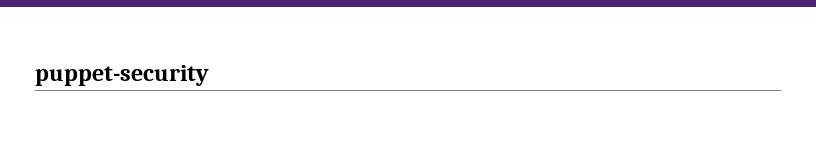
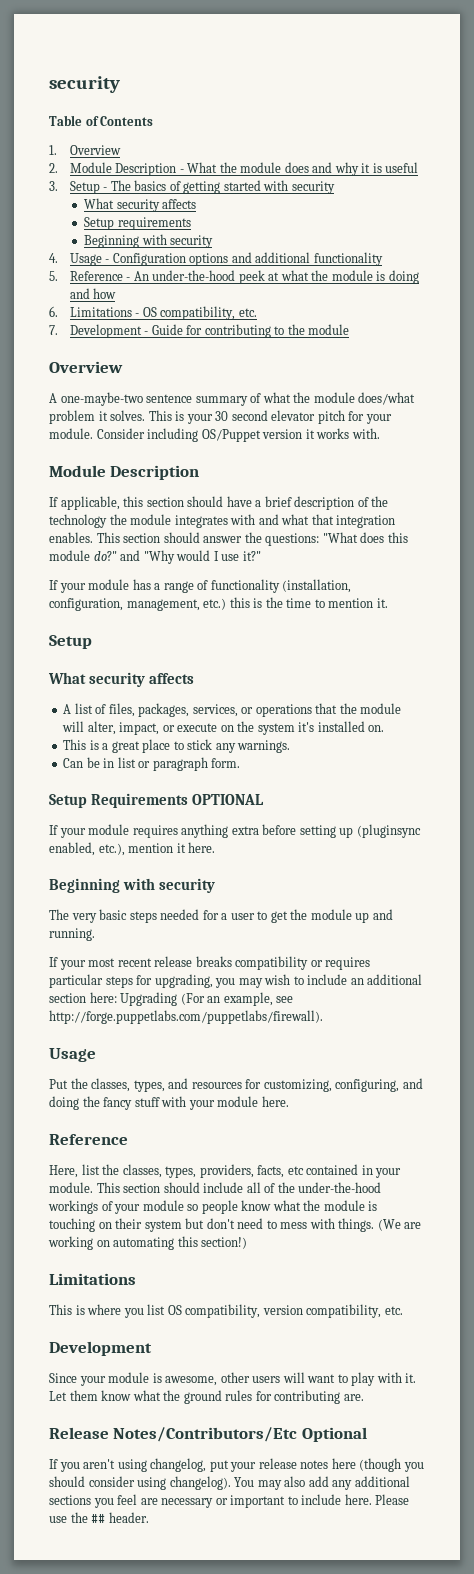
[35,65,209,86] puppet-security -> [49,76,120,93] [49,115,154,126] [49,145,121,155] [49,162,419,176] [49,180,335,194] [84,198,197,212] [84,217,191,230] [84,234,214,248] [49,252,383,266] [49,270,419,284] [69,288,117,299] [49,306,257,320] [49,324,350,338] [49,361,123,373] [49,392,416,406] [49,410,392,424] [49,428,380,442] [49,465,200,480] [49,496,389,510] [49,514,396,528] [49,532,408,546] [49,550,261,564] [49,579,352,593] [49,597,388,611] [49,635,92,649] [48,672,194,687] [63,703,402,717] [62,721,385,735] [63,739,291,753] [63,757,241,771] [49,793,264,808] [49,824,421,838] [49,842,216,856] [49,878,215,893] [49,909,393,923] [49,928,95,941] [49,956,371,970] [49,974,423,988] [49,992,294,1006] [49,1010,323,1024] [49,1048,96,1062] [49,1078,423,1092] [49,1096,289,1110] [49,1134,128,1145] [49,1164,402,1178] [49,1182,382,1193] [48,1200,378,1214] [49,1218,422,1232] [48,1236,248,1250] [49,1273,136,1285] [49,1304,403,1318] [49,1341,152,1356] [49,1372,417,1386] [49,1390,364,1404] [49,1427,367,1442] [49,1458,424,1472] [49,1476,410,1490] [49,1494,410,1508] [49,1512,149,1523] security // Table of Contents // 1. Overview // 2. Module Description - What the module does and why it is useful // 3. Setup - The basics of getting started with security // What security affects // Setup requirements // Beginning with security // 4. Usage - Configuration options and additional functionality // 5. Reference - An under-the-hood peek at what the module is doing and how // 6. Limitations - OS compatibility, etc. // 7. Development - Guide for contributing to the module // Overview // A one-maybe-two sentence summary of what the module does/what problem it solves. This is your 30 second elevator pitch for your module. Consider including OS/Puppet version it works with. // Module Description // If applicable, this section should have a brief description of the technology the module integrates with and what that integration enables. This section should answer the questions: "What does this module do?" and "Why would I use it?" // If your module has a range of functionality (installation, configuration, management, etc.) this is the time to mention it. // Setup // What security affects // A list of files, packages, services, or operations that the module will alter, impact, or execute on the system it's installed on. // This is a great place to stick any warnings. // Can be in list or paragraph form. // Setup Requirements OPTIONAL // If your module requires anything extra before setting up (pluginsync enabled, etc.), mention it here. // Beginning with security // The very basic steps needed for a user to get the module up and running. // If your most recent release breaks compatibility or requires particular steps for upgrading, you may wish to include an additional section here: Upgrading (For an example, see http://forge.puppetlabs.com/puppetlabs/firewall). // Usage // Put the classes, types, and resources for customizing, configuring, and doing the fancy stuff with your module here. // Reference // Here, list the classes, types, providers, facts, etc contained in your module. This section should include all of the under-the-hood workings of your module so people know what the module is touching on their system but don't need to mess with things. (We are working on automating this section!) // Limitations // This is where you list OS compatibility, version compatibility, etc. // Development // Since your module is awesome, other users will want to play with it. Let them know what the ground rules for contributing are. // Release Notes/Contributors/Etc Optional // If you aren't using changelog, put your release notes here (though you should consider using changelog). You may also add any additional sections you feel are necessary or important to include here. Please use the ## header.

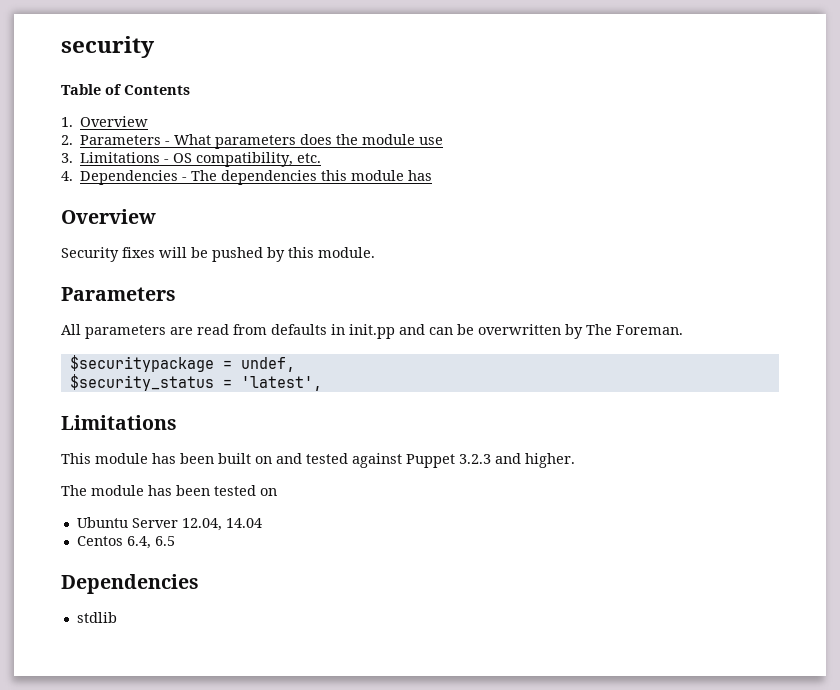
[69,162,419,176] [49,180,335,194] [84,198,197,212] [84,217,191,230] [84,234,214,248] [49,252,383,266] [49,270,419,284] [69,288,117,299] [49,306,58,317] Module Description - What the module does and why it is useful // 3. Setup - The basics of getting started with security // What security affects // Setup requirements // Beginning with security // 4. Usage - Configuration options and additional functionality // 5. Reference - An under-the-hood peek at what the module is doing and how // 6. -> [80,134,444,149] [61,153,73,163] Parameters - What parameters does the module use // 3.
[49,324,350,338] [49,361,123,373] [49,392,416,406] [49,410,392,424] [49,428,380,442] [49,465,200,480] [49,496,389,510] [49,514,396,528] [49,532,408,546] [49,550,261,564] [49,579,352,593] [49,597,388,611] [49,635,92,649] [48,672,194,687] [63,703,402,717] [62,721,385,735] [63,739,291,753] [63,757,241,771] [49,793,264,808] [49,824,421,838] [49,842,216,856] [49,878,215,893] [49,909,393,923] [49,928,95,941] [49,956,371,970] [49,974,423,988] [49,992,294,1006] [49,1010,323,1024] [49,1048,96,1062] [49,1078,423,1092] [49,1096,289,1110] [49,1134,128,1145] [49,1164,402,1178] [49,1182,382,1193] [48,1200,378,1214] [49,1218,422,1232] [48,1236,248,1250] [49,1273,136,1285] [49,1304,403,1318] [49,1341,152,1356] [49,1372,417,1386] [49,1390,364,1404] [49,1427,367,1442] [49,1458,424,1472] [49,1476,410,1490] [49,1494,410,1508] [49,1512,149,1523] 7. Development - Guide for contributing to the module // Overview // A one-maybe-two sentence summary of what the module does/what problem it solves. This is your 30 second elevator pitch for your module. Consider including OS/Puppet version it works with. // Module Description // If applicable, this section should have a brief description of the technology the module integrates with and what that integration enables. This section should answer the questions: "What does this module do?" and "Why would I use it?" // If your module has a range of functionality (installation, configuration, management, etc.) this is the time to mention it. // Setup // What security affects // A list of files, packages, services, or operations that the module will alter, impact, or execute on the system it's installed on. // This is a great place to stick any warnings. // Can be in list or paragraph form. // Setup Requirements OPTIONAL // If your module requires anything extra before setting up (pluginsync enabled, etc.), mention it here. // Beginning with security // The very basic steps needed for a user to get the module up and running. // If your most recent release breaks compatibility or requires particular steps for upgrading, you may wish to include an additional section here: Upgrading (For an example, see http://forge.puppetlabs.com/puppetlabs/firewall). // Usage // Put the classes, types, and resources for customizing, configuring, and doing the fancy stuff with your module here. // Reference // Here, list the classes, types, providers, facts, etc contained in your module. This section should include all of the under-the-hood workings of your module so people know what the module is touching on their system but don't need to mess with things. (We are working on automating this section!) // Limitations // This is where you list OS compatibility, version compatibility, etc. // Development // Since your module is awesome, other users will want to play with it. Let them know what the ground rules for contributing are. // Release Notes/Contributors/Etc Optional // If you aren't using changelog, put your release notes here (though you should consider using changelog). You may also add any additional sections you feel are necessary or important to include here. Please use the ## header. -> [61,170,433,185] [61,209,156,224] [61,247,375,262] [61,287,176,301] [61,324,683,339] [69,355,295,372] [69,374,322,391] [61,415,177,430] [61,453,575,468] [61,485,277,496] [76,517,262,531] [76,536,175,549] [61,574,199,594] [76,612,117,623] 4. Dependencies - The dependencies this module has // Overview // Security fixes will be pushed by this module. // Parameters // All parameters are read from defaults in init.pp and can be overwritten by The Foreman. // $securitypackage = undef, // $security_status = 'latest', // Limitations // This module has been built on and tested against Puppet 3.2.3 and higher. // The module has been tested on // Ubuntu Server 12.04, 14.04 // Centos 6.4, 6.5 // Dependencies // stdlib

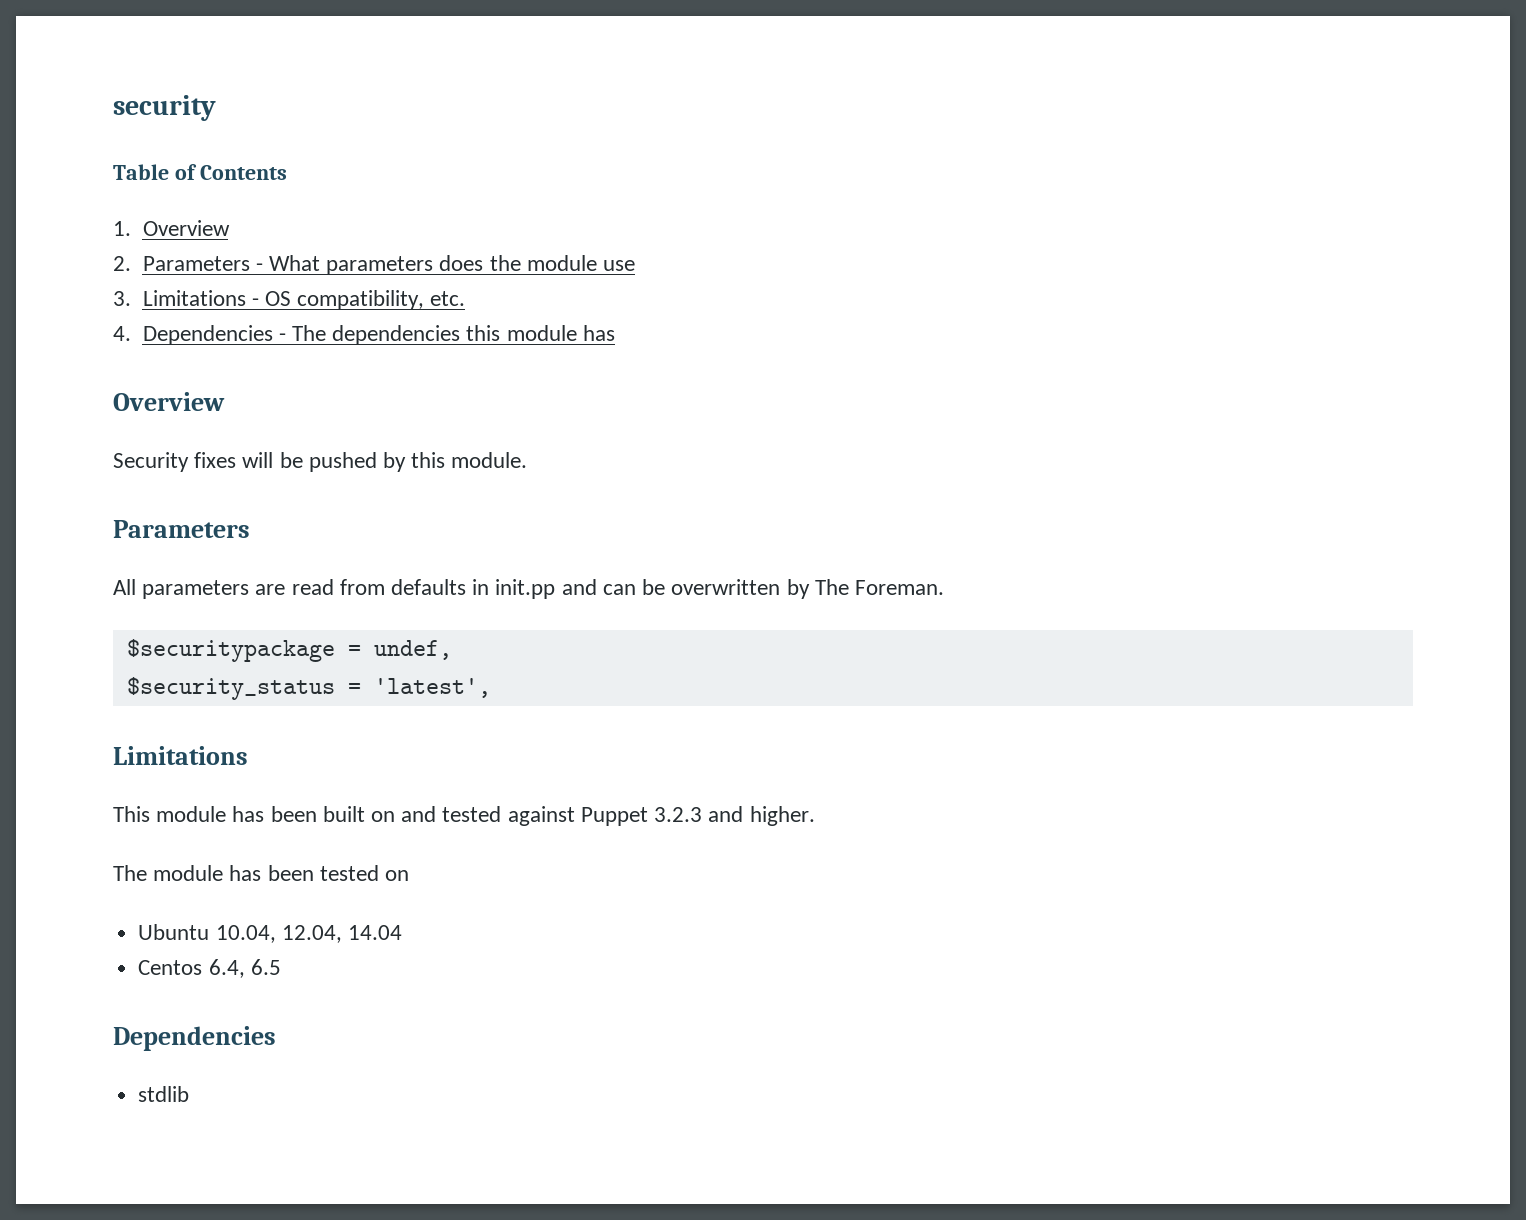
[131,518,178,528] Server -> [215,925,276,943] 10.04,

